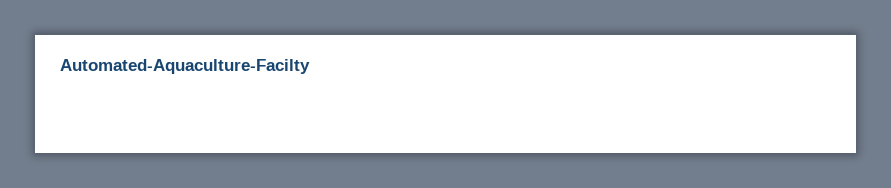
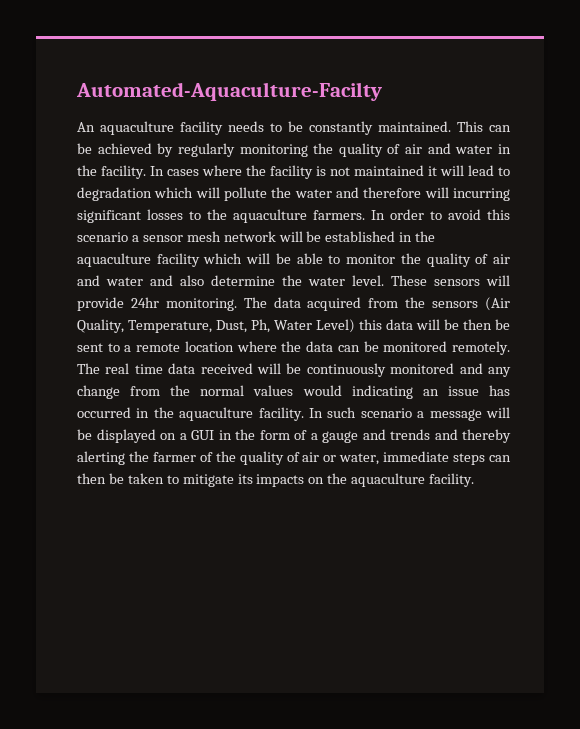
(310, 66) none -> [77,121,511,135] [77,143,511,157] [77,165,510,179] [77,187,510,201] [77,209,510,223] [77,231,436,242] [77,253,511,267] [77,275,510,286] [77,297,511,311] [77,319,510,333] [77,341,511,355] [77,363,511,377] [77,385,510,399] [77,407,510,421] [77,429,511,443] [77,451,511,465] [77,473,475,487] // An aquaculture facility needs to be constantly maintained. This can be achieved by regularly monitoring the quality of air and water in the facility. In cases where the facility is not maintained it will lead to degradation which will pollute the water and therefore will incurring significant losses to the aquaculture farmers. In order to avoid this scenario a sensor mesh network will be established in the aquaculture facility which will be able to monitor the quality of air and water and also determine the water level. These sensors will provide 24hr monitoring. The data acquired from the sensors (Air Quality, Temperature, Dust, Ph, Water Level) this data will be then be sent to a remote location where the data can be monitored remotely. The real time data received will be continuously monitored and any change from the normal values would indicating an issue has occurred in the aquaculture facility. In such scenario a message will be displayed on a GUI in the form of a gauge and trends and thereby alerting the farmer of the quality of air or water, immediate steps can then be taken to mitigate its impacts on the aquaculture facility.

